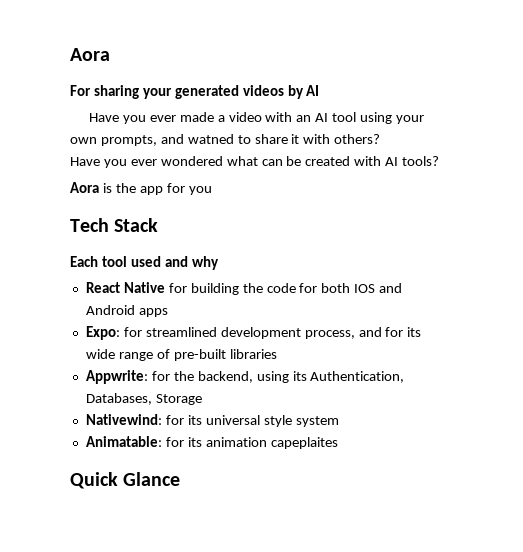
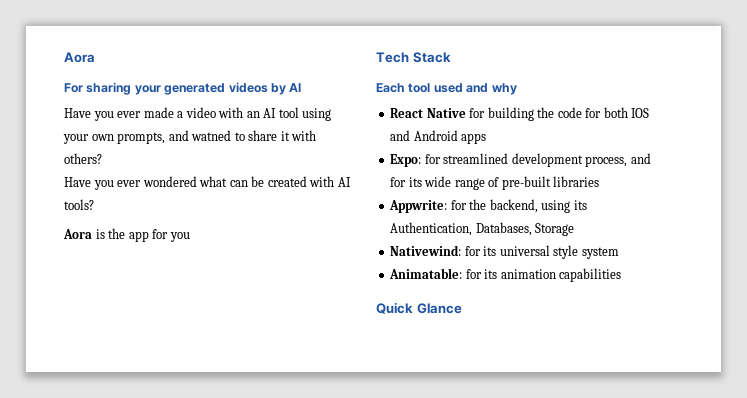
[270,437,338,449] capeplaites -> [559,268,622,282] capabilities

